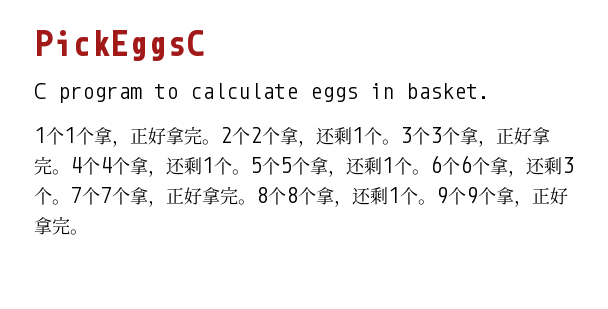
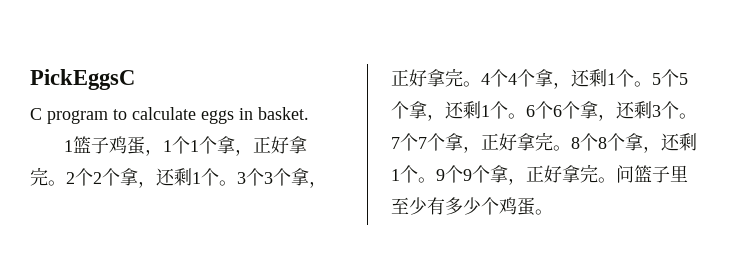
(46, 135) none -> [72,136,172,156] 篮子鸡蛋，1
(88, 232) none -> [616,165,688,183] [391,197,553,216] 问篮子里至少有多少个鸡蛋。

